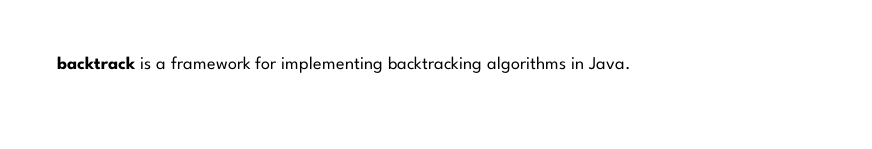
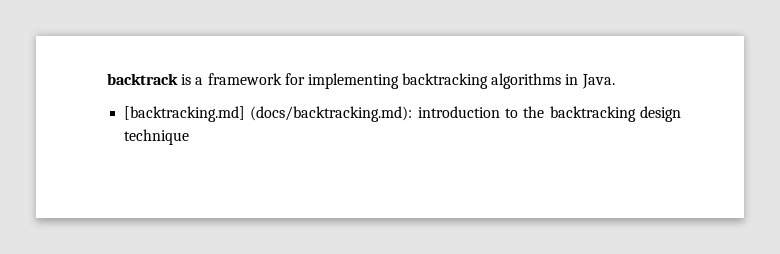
(631, 63) none -> [124,106,681,122] [124,129,190,145] // [backtracking.md] (docs/backtracking.md): introduction to the backtracking design technique

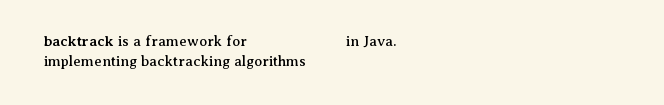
[124,106,681,122] [124,129,190,145] // [backtracking.md] (docs/backtracking.md): introduction to the backtracking design technique -> (396, 42) none

